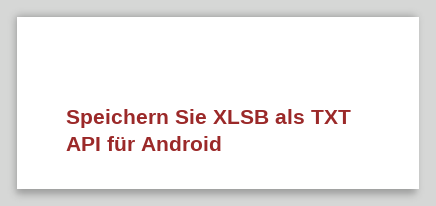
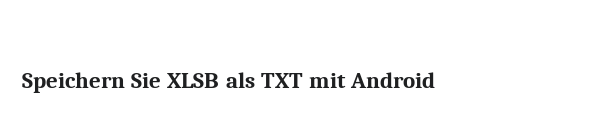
[66,136,135,151] API für -> [309,73,347,88] mit

